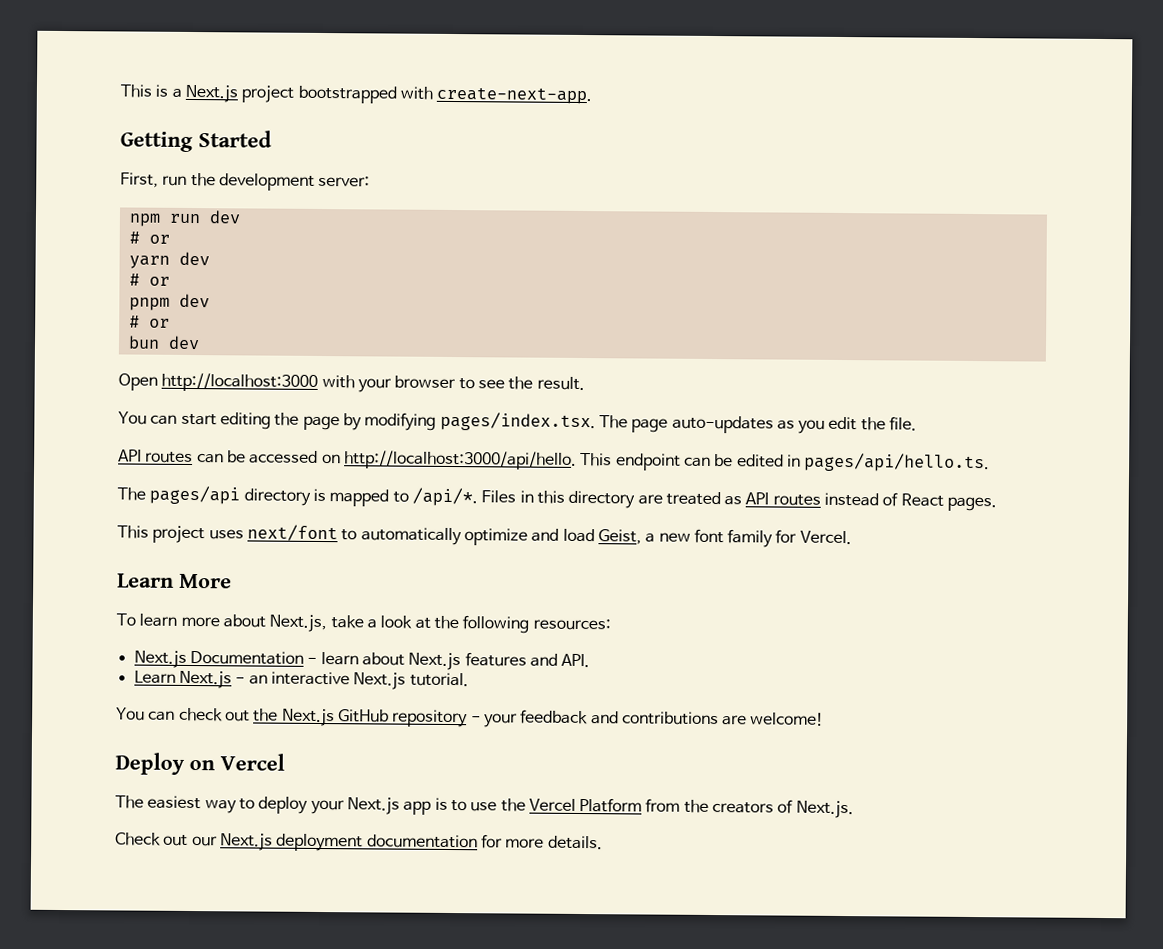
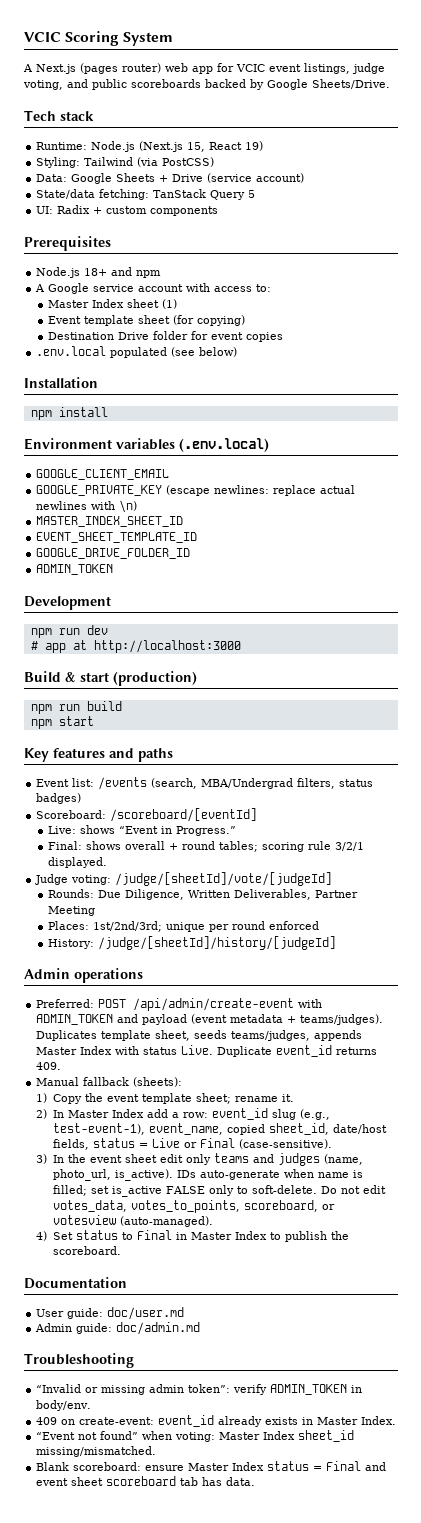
[120,84,593,105] [120,130,272,153] [120,172,371,191] [128,210,241,227] [128,231,170,244] [128,251,210,269] [128,273,170,286] [128,293,210,311] [128,315,170,328] [127,335,200,350] [118,372,585,393] [118,411,918,434] [118,449,991,473] [117,485,998,512] [117,524,852,548] [117,573,232,589] [116,613,611,634] [133,650,591,671] [133,670,469,690] [116,707,825,728] [115,752,285,775] [115,795,854,819] [115,832,603,852] This is a Next.js project bootstrapped with create-next-app. // Getting Started // First, run the development server: // npm run dev // # or // yarn dev // # or // pnpm dev // # or // bun dev // Open http://localhost:3000 with your browser to see the result. // You can start editing the page by modifying pages/index.tsx. The page auto-updates as you edit the file. // API routes can be accessed on http://localhost:3000/api/hello. This endpoint can be edited in pages/api/hello.ts. // The pages/api directory is mapped to /api/*. Files in this directory are treated as API routes instead of React pages. // This project uses next/font to automatically optimize and load Geist, a new font family for Vercel. // Learn More // To learn more about Next.js, take a look at the following resources: // Next.js Documentation - learn about Next.js features and API. // Learn Next.js - an interactive Next.js tutorial. // You can check out the Next.js GitHub repository - your feedback and contributions are welcome! // Deploy on Vercel // The easiest way to deploy your Next.js app is to use the Vercel Platform from the creators of Next.js. // Check out our Next.js deployment documentation for more details. -> [24,31,174,46] [23,63,385,74] [23,79,390,90] [24,110,94,121] [36,141,264,152] [36,157,215,168] [36,173,305,184] [36,189,256,200] [36,205,219,216] [24,236,111,251] [36,267,162,278] [35,283,272,294] [48,299,178,309] [48,315,246,326] [48,331,284,342] [36,346,238,358] [24,377,98,388] [30,407,108,420] [24,438,269,452] [36,469,170,480] [36,485,356,496] [36,500,138,513] [36,516,184,527] [36,532,198,543] [36,548,191,559] [36,564,114,575] [24,596,111,610] [30,625,108,638] [30,640,241,653] [24,671,197,686] [30,701,122,714] [30,716,94,729] [24,748,173,762] [36,777,374,790] [36,793,82,804] [36,808,258,822] [48,825,237,836] [48,841,365,852] [48,857,108,868] [35,872,333,886] [48,889,359,900] [48,906,96,916] [48,921,320,932] [48,936,337,950] [24,968,143,983] [36,998,323,1011] [36,1014,384,1025] [36,1030,363,1041] [36,1045,378,1057] [36,1062,62,1070] [36,1077,183,1087] [36,1093,294,1104] [36,1108,330,1120] [52,1123,387,1135] [52,1138,332,1150] [36,1153,363,1166] [52,1169,363,1181] [52,1185,386,1197] [52,1200,335,1213] [52,1215,213,1227] [36,1230,349,1242] [52,1246,121,1255] [24,1277,127,1289] [36,1307,185,1320] [35,1322,201,1335] [24,1353,134,1368] [36,1384,363,1395] [36,1400,92,1411] [36,1415,397,1427] [36,1430,355,1442] [36,1446,157,1457] [36,1461,387,1471] [36,1476,256,1486] VCIC Scoring System // A Next.js (pages router) web app for VCIC event listings, judge voting, and public scoreboards backed by Google Sheets/Drive. // Tech stack // Runtime: Node.js (Next.js 15, React 19) // Styling: Tailwind (via PostCSS) // Data: Google Sheets + Drive (service account) // State/data fetching: TanStack Query 5 // UI: Radix + custom components // Prerequisites // Node.js 18+ and npm // A Google service account with access to: // Master Index sheet (1) // Event template sheet (for copying) // Destination Drive folder for event copies // .env.local populated (see below) // Installation // npm install // Environment variables (.env.local) // GOOGLE_CLIENT_EMAIL // GOOGLE_PRIVATE_KEY (escape newlines: replace actual newlines with \n) // MASTER_INDEX_SHEET_ID // EVENT_SHEET_TEMPLATE_ID // GOOGLE_DRIVE_FOLDER_ID // ADMIN_TOKEN // Development // npm run dev // # app at http://localhost:3000 // Build & start (production) // npm run build // npm start // Key features and paths // Event list: /events (search, MBA/Undergrad filters, status badges) // Scoreboard: /scoreboard/[eventId] // Live: shows “Event in Progress.” // Final: shows overall + round tables; scoring rule 3/2/1 displayed. // Judge voting: /judge/[sheetId]/vote/[judgeId] // Rounds: Due Diligence, Written Deliverables, Partner Meeting // Places: 1st/2nd/3rd; unique per round enforced // History: /judge/[sheetId]/history/[judgeId] // Admin operations // Preferred: POST /api/admin/create-event with ADMIN_TOKEN and payload (event metadata + teams/judges). Duplicates template sheet, seeds teams/judges, appends Master Index with status Live. Duplicate event_id returns 409. // Manual fallback (sheets): // 1) Copy the event template sheet; rename it. // 2) In Master Index add a row: event_id slug (e.g., test-event-1), event_name, copied sheet_id, date/host fields, status = Live or Final (case-sensitive). // 3) In the event sheet edit only teams and judges (name, photo_url, is_active). IDs auto-generate when name is filled; set is_active FALSE only to soft-delete. Do not edit votes_data, votes_to_points, scoreboard, or votesview (auto-managed). // 4) Set status to Final in Master Index to publish the scoreboard. // Documentation // User guide: doc/user.md // Admin guide: doc/admin.md // Troubleshooting // “Invalid or missing admin token”: verify ADMIN_TOKEN in body/env. // 409 on create-event: event_id already exists in Master Index. // “Event not found” when voting: Master Index sheet_id missing/mismatched. // Blank scoreboard: ensure Master Index status = Final and event sheet scoreboard tab has data.

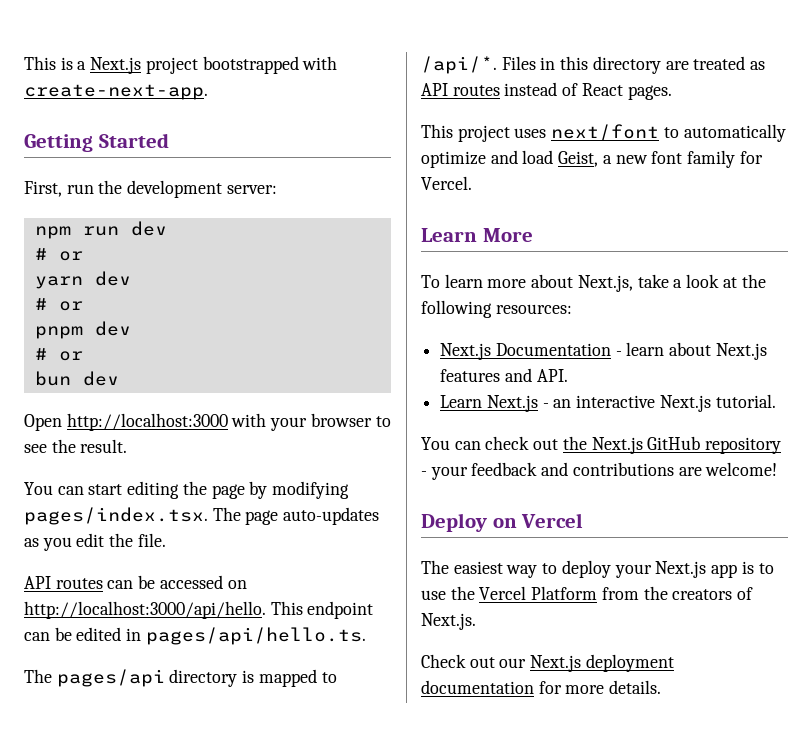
[24,31,174,46] [23,63,385,74] [23,79,390,90] [24,110,94,121] [36,141,264,152] [36,157,215,168] [36,173,305,184] [36,189,256,200] [36,205,219,216] [24,236,111,251] [36,267,162,278] [35,283,272,294] [48,299,178,309] [48,315,246,326] [48,331,284,342] [36,346,238,358] [24,377,98,388] [30,407,108,420] [24,438,269,452] [36,469,170,480] [36,485,356,496] [36,500,138,513] [36,516,184,527] [36,532,198,543] [36,548,191,559] [36,564,114,575] [24,596,111,610] [30,625,108,638] [30,640,241,653] [24,671,197,686] [30,701,122,714] [30,716,94,729] [24,748,173,762] [36,777,374,790] [36,793,82,804] [36,808,258,822] [48,825,237,836] [48,841,365,852] [48,857,108,868] [35,872,333,886] [48,889,359,900] [48,906,96,916] [48,921,320,932] [48,936,337,950] [24,968,143,983] [36,998,323,1011] [36,1014,384,1025] [36,1030,363,1041] [36,1045,378,1057] [36,1062,62,1070] [36,1077,183,1087] [36,1093,294,1104] [36,1108,330,1120] [52,1123,387,1135] [52,1138,332,1150] [36,1153,363,1166] [52,1169,363,1181] [52,1185,386,1197] [52,1200,335,1213] [52,1215,213,1227] [36,1230,349,1242] [52,1246,121,1255] [24,1277,127,1289] [36,1307,185,1320] [35,1322,201,1335] [24,1353,134,1368] [36,1384,363,1395] [36,1400,92,1411] [36,1415,397,1427] [36,1430,355,1442] [36,1446,157,1457] [36,1461,387,1471] [36,1476,256,1486] VCIC Scoring System // A Next.js (pages router) web app for VCIC event listings, judge voting, and public scoreboards backed by Google Sheets/Drive. // Tech stack // Runtime: Node.js (Next.js 15, React 19) // Styling: Tailwind (via PostCSS) // Data: Google Sheets + Drive (service account) // State/data fetching: TanStack Query 5 // UI: Radix + custom components // Prerequisites // Node.js 18+ and npm // A Google service account with access to: // Master Index sheet (1) // Event template sheet (for copying) // Destination Drive folder for event copies // .env.local populated (see below) // Installation // npm install // Environment variables (.env.local) // GOOGLE_CLIENT_EMAIL // GOOGLE_PRIVATE_KEY (escape newlines: replace actual newlines with \n) // MASTER_INDEX_SHEET_ID // EVENT_SHEET_TEMPLATE_ID // GOOGLE_DRIVE_FOLDER_ID // ADMIN_TOKEN // Development // npm run dev // # app at http://localhost:3000 // Build & start (production) // npm run build // npm start // Key features and paths // Event list: /events (search, MBA/Undergrad filters, status badges) // Scoreboard: /scoreboard/[eventId] // Live: shows “Event in Progress.” // Final: shows overall + round tables; scoring rule 3/2/1 displayed. // Judge voting: /judge/[sheetId]/vote/[judgeId] // Rounds: Due Diligence, Written Deliverables, Partner Meeting // Places: 1st/2nd/3rd; unique per round enforced // History: /judge/[sheetId]/history/[judgeId] // Admin operations // Preferred: POST /api/admin/create-event with ADMIN_TOKEN and payload (event metadata + teams/judges). Duplicates template sheet, seeds teams/judges, appends Master Index with status Live. Duplicate event_id returns 409. // Manual fallback (sheets): // 1) Copy the event template sheet; rename it. // 2) In Master Index add a row: event_id slug (e.g., test-event-1), event_name, copied sheet_id, date/host fields, status = Live or Final (case-sensitive). // 3) In the event sheet edit only teams and judges (name, photo_url, is_active). IDs auto-generate when name is filled; set is_active FALSE only to soft-delete. Do not edit votes_data, votes_to_points, scoreboard, or votesview (auto-managed). // 4) Set status to Final in Master Index to publish the scoreboard. // Documentation // User guide: doc/user.md // Admin guide: doc/admin.md // Troubleshooting // “Invalid or missing admin token”: verify ADMIN_TOKEN in body/env. // 409 on create-event: event_id already exists in Master Index. // “Event not found” when voting: Master Index sheet_id missing/mismatched. // Blank scoreboard: ensure Master Index status = Final and event sheet scoreboard tab has data. -> [24,56,338,74] [24,84,208,100] [24,133,169,152] [24,180,277,198] [34,221,167,239] [34,248,83,261] [34,271,131,289] [34,298,83,311] [34,321,131,339] [34,348,83,361] [34,371,119,386] [24,413,391,431] [24,439,128,453] [24,481,350,499] [24,507,380,525] [24,533,166,551] [24,575,247,589] [24,601,374,619] [24,627,366,645] [24,669,337,687] [421,56,766,74] [421,82,672,100] [421,124,786,142] [421,150,763,168] [421,176,472,190] [421,228,533,242] [421,274,766,292] [421,300,572,318] [440,342,767,360] [440,368,568,382] [440,394,776,412] [421,436,782,454] [421,462,778,480] [421,513,584,532] [421,560,774,578] [421,586,754,600] [421,613,476,630] [421,654,674,672] [421,680,662,694] This is a Next.js project bootstrapped with create-next-app. // Getting Started // First, run the development server: // npm run dev // # or // yarn dev // # or // pnpm dev // # or // bun dev // Open http://localhost:3000 with your browser to see the result. // You can start editing the page by modifying pages/index.tsx. The page auto-updates as you edit the file. // API routes can be accessed on http://localhost:3000/api/hello. This endpoint can be edited in pages/api/hello.ts. // The pages/api directory is mapped to /api/*. Files in this directory are treated as API routes instead of React pages. // This project uses next/font to automatically optimize and load Geist, a new font family for Vercel. // Learn More // To learn more about Next.js, take a look at the following resources: // Next.js Documentation - learn about Next.js features and API. // Learn Next.js - an interactive Next.js tutorial. // You can check out the Next.js GitHub repository - your feedback and contributions are welcome! // Deploy on Vercel // The easiest way to deploy your Next.js app is to use the Vercel Platform from the creators of Next.js. // Check out our Next.js deployment documentation for more details.

